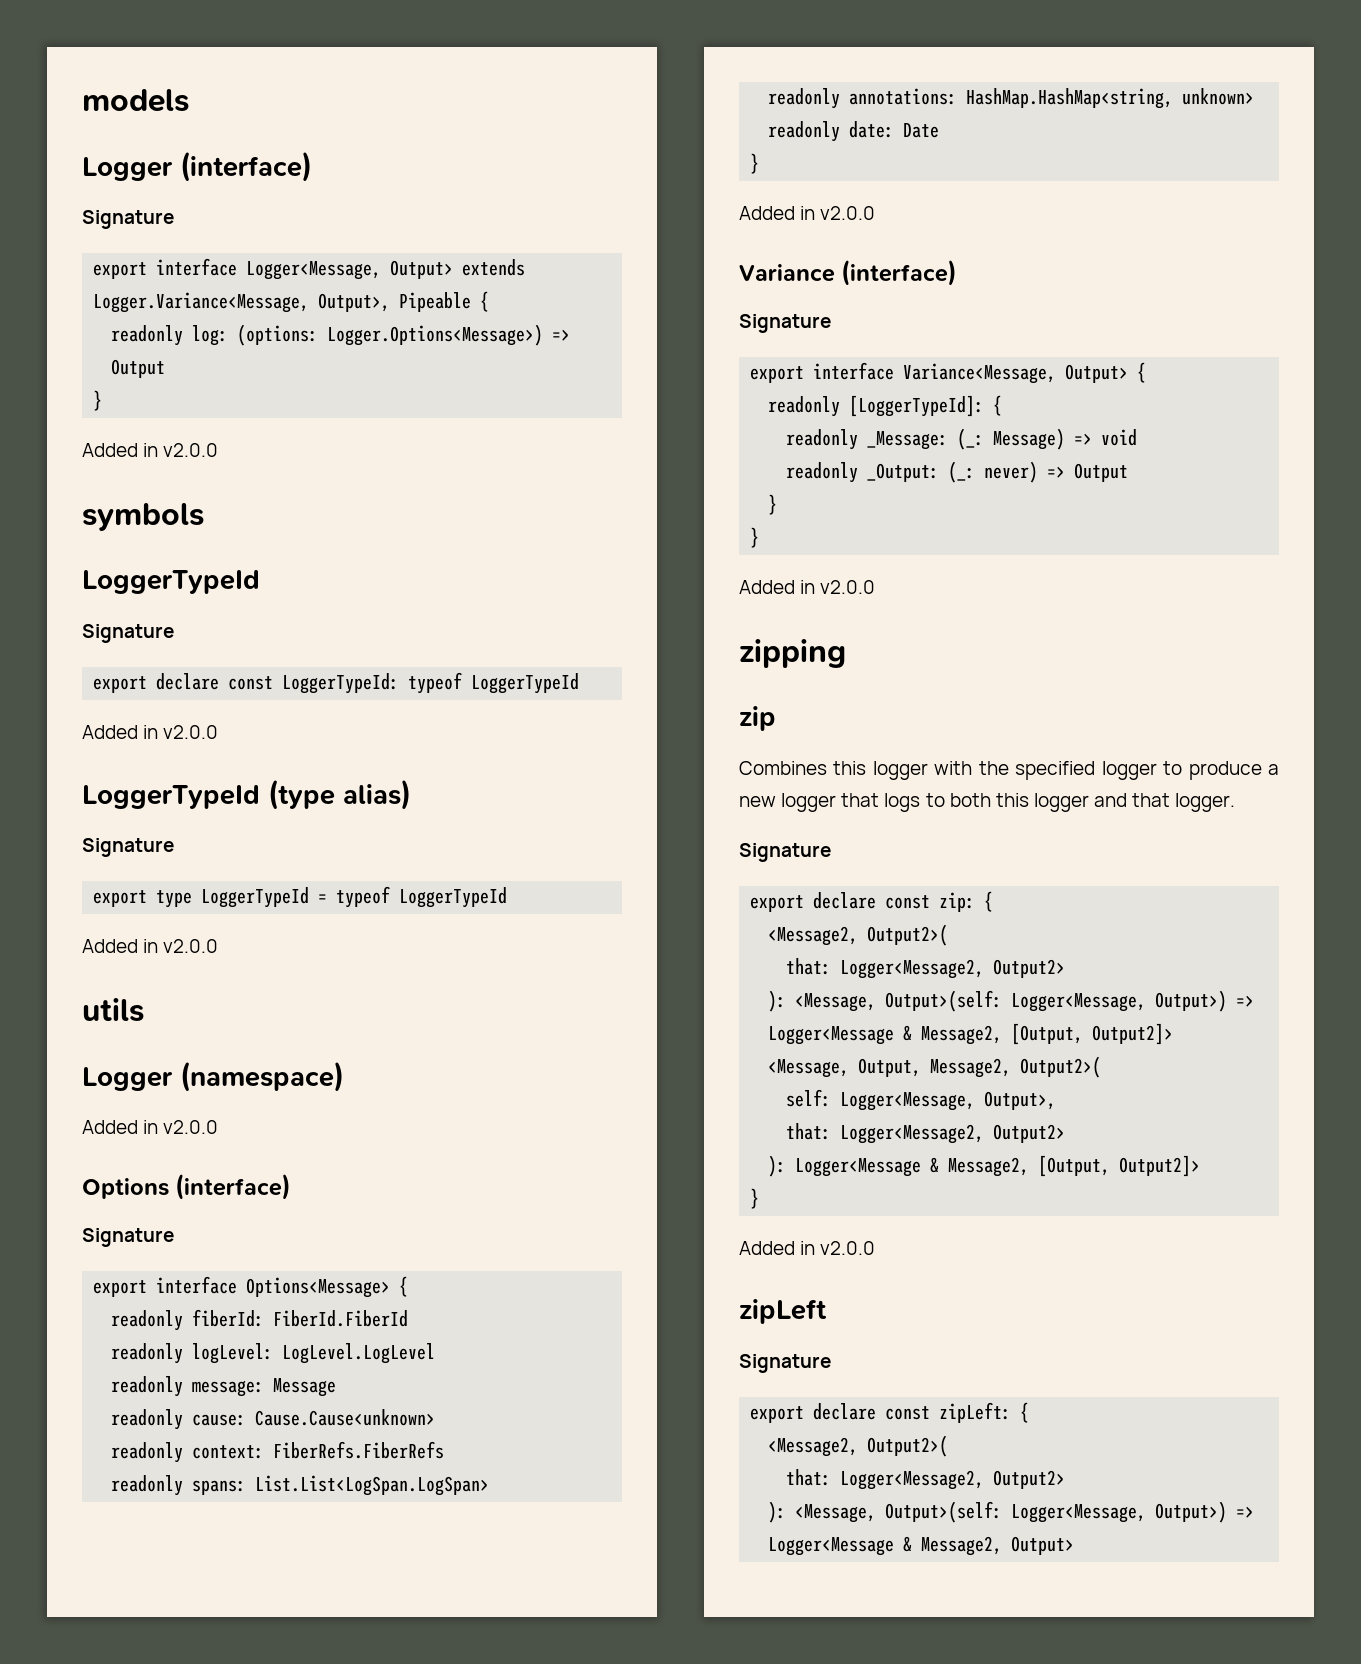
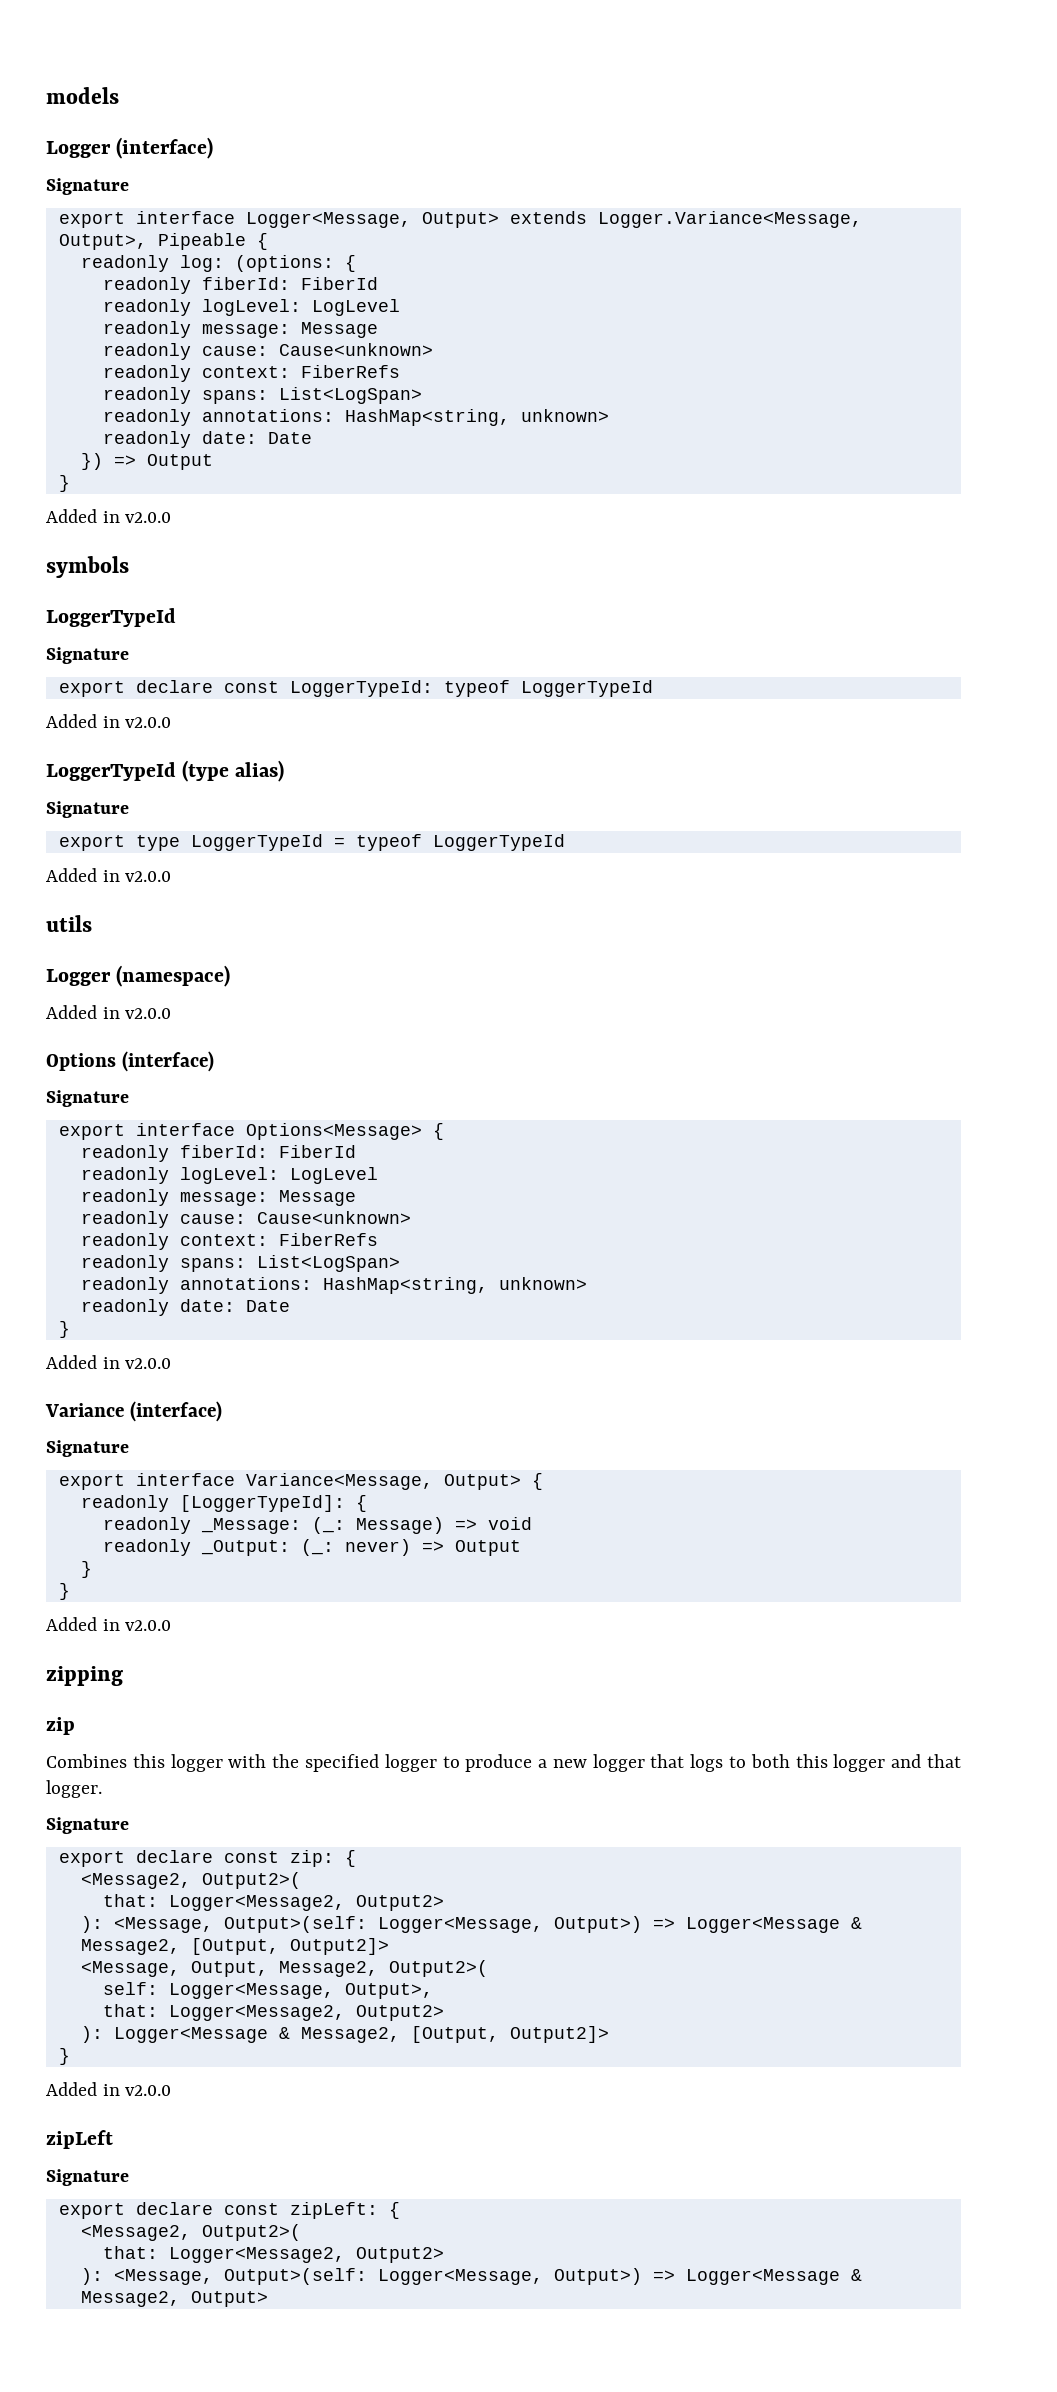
[327,324,544,346] Logger.Options<Message>) -> [344,255,356,272] [102,277,378,294] [102,299,400,316] [102,321,378,338] [102,343,433,360] [102,365,400,382] [102,387,422,404] [102,409,609,426] [102,431,312,448] [80,453,103,470] { // readonly fiberId: FiberId // readonly logLevel: LogLevel // readonly message: Message // readonly cause: Cause<unknown> // readonly context: FiberRefs // readonly spans: List<LogSpan> // readonly annotations: HashMap<string, unknown> // readonly date: Date // })
[273,1310,409,1327] [111,1343,436,1364] [111,1376,337,1397] [111,1409,436,1430] [111,1441,445,1463] [111,1475,490,1496] [768,88,1174,109] FiberId.FiberId // readonly logLevel: LogLevel.LogLevel // readonly message: Message // readonly cause: Cause.Cause<unknown> // readonly context: FiberRefs.FiberRefs // readonly spans: List.List<LogSpan.LogSpan> // readonly annotations: HashMap.HashMap<string, -> [278,1145,356,1158] [80,1167,378,1184] [80,1189,356,1206] [80,1211,411,1228] [80,1233,378,1250] [80,1255,400,1272] [80,1277,488,1294] FiberId // readonly logLevel: LogLevel // readonly message: Message // readonly cause: Cause<unknown> // readonly context: FiberRefs // readonly spans: List<LogSpan> // readonly annotations: HashMap<string,

